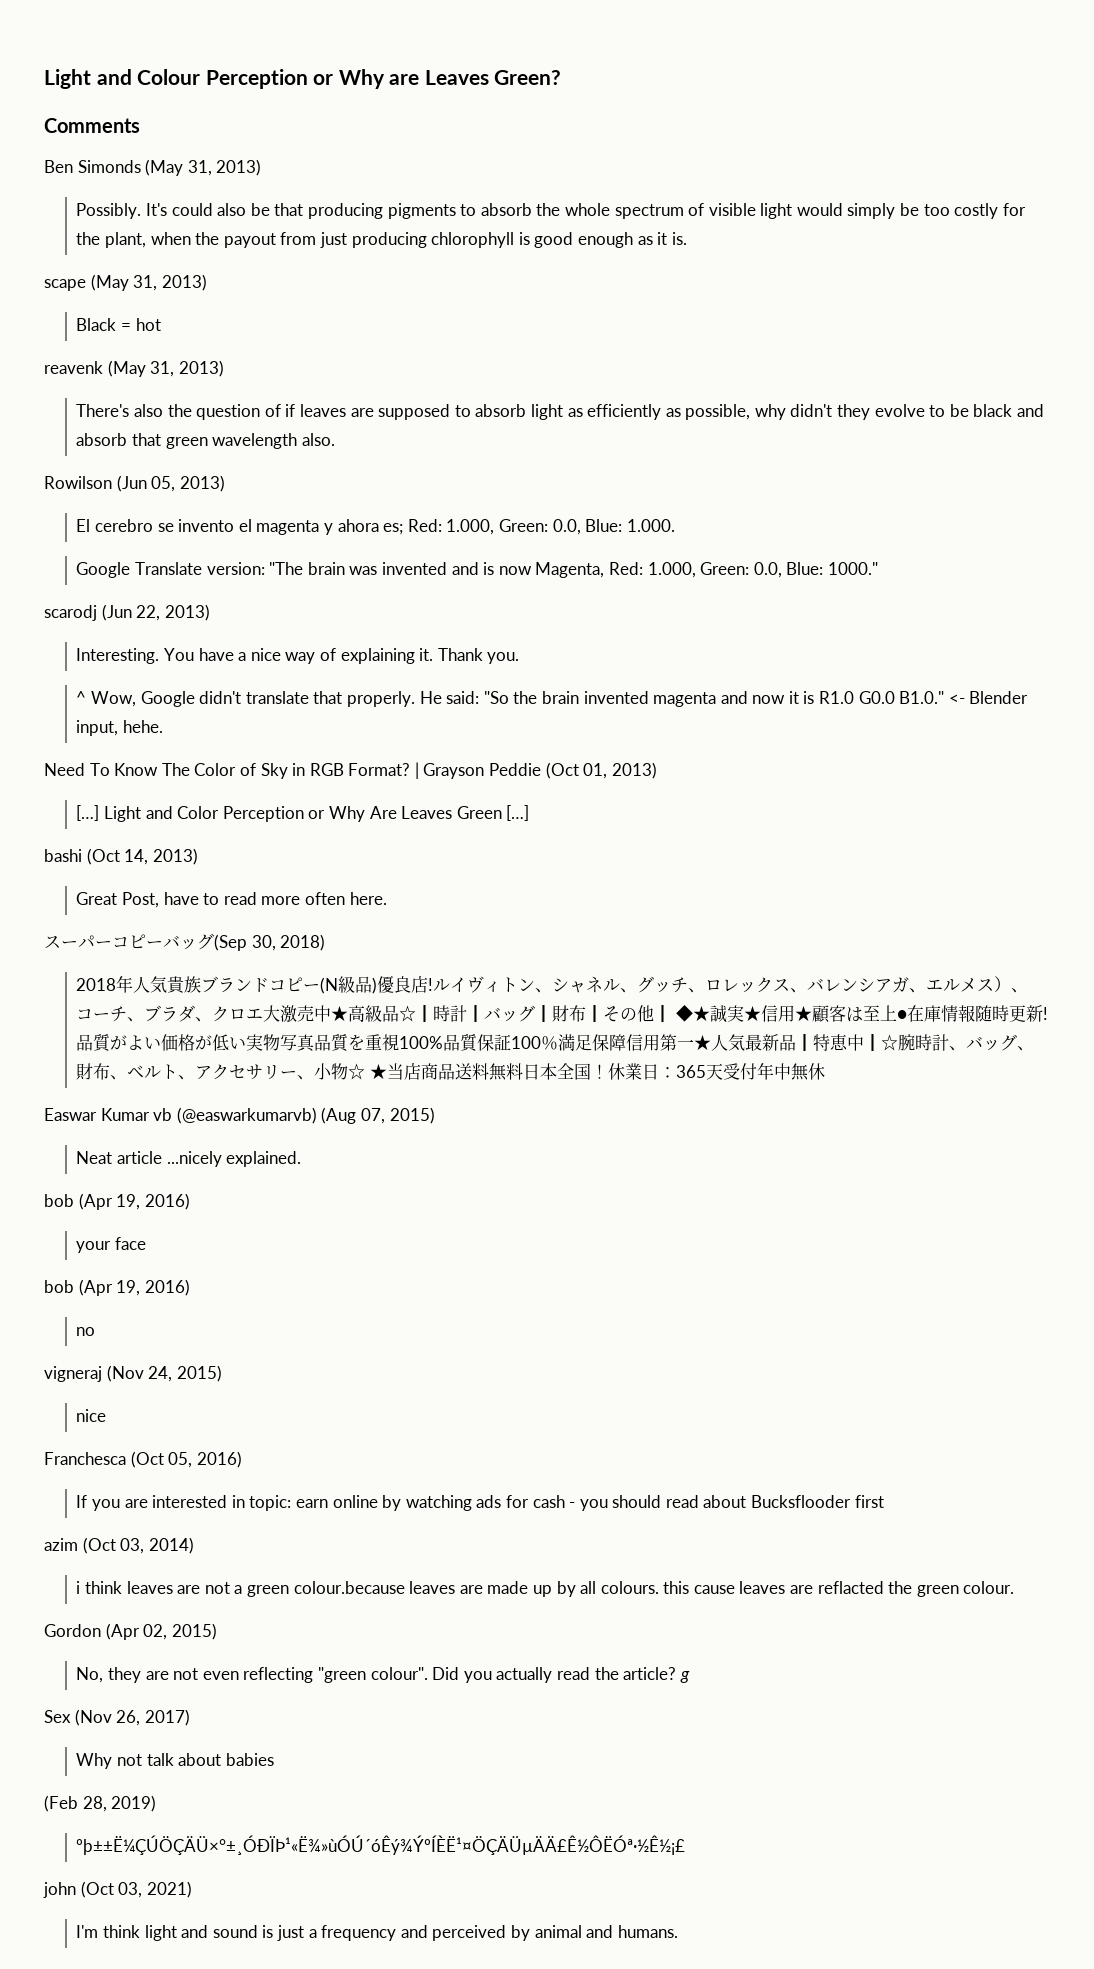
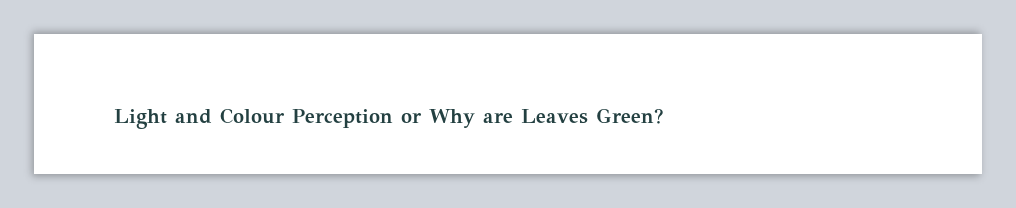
[44,118,140,133] [44,159,262,176] [76,203,1026,219] [76,232,687,248] [44,274,207,291] [76,318,161,331] [44,360,224,377] [76,404,1044,420] [76,433,335,449] [44,475,225,492] [76,519,675,535] [76,562,878,578] [44,604,210,621] [76,648,520,664] [76,691,1029,707] [76,720,164,736] [44,762,657,779] [76,805,530,822] [44,848,198,865] [76,892,387,908] [44,933,326,951] [76,975,1029,994] [76,1005,1049,1023] [76,1034,1035,1052] [76,1062,826,1081] [44,1107,435,1124] [76,1151,302,1167] [44,1193,190,1210] [76,1237,147,1253] [44,1279,190,1296] [76,1327,96,1336] [44,1365,222,1382] [76,1409,107,1422] [44,1451,242,1468] [76,1495,884,1511] [44,1537,194,1554] [76,1581,1015,1597] [44,1623,217,1640] [76,1667,690,1683] [44,1709,190,1726] [76,1753,274,1769] [44,1795,157,1812] [76,1835,686,1855] [43,1881,192,1898] [76,1925,678,1941] // Comments // Ben Simonds (May 31, 2013) // Possibly. It's could also be that producing pigments to absorb the whole spectrum of visible light would simply be too costly for the plant, when the payout from just producing chlorophyll is good enough as it is. // scape (May 31, 2013) // Black = hot // reavenk (May 31, 2013) // There's also the question of if leaves are supposed to absorb light as efficiently as possible, why didn't they evolve to be black and absorb that green wavelength also. // Rowilson (Jun 05, 2013) // El cerebro se invento el magenta y ahora es; Red: 1.000, Green: 0.0, Blue: 1.000. // Google Translate version: "The brain was invented and is now Magenta, Red: 1.000, Green: 0.0, Blue: 1000." // scarodj (Jun 22, 2013) // Interesting. You have a nice way of explaining it. Thank you. // ^ Wow, Google didn't translate that properly. He said: "So the brain invented magenta and now it is R1.0 G0.0 B1.0." <- Blender input, hehe. // Need To Know The Color of Sky in RGB Format? | Grayson Peddie (Oct 01, 2013) // […] Light and Color Perception or Why Are Leaves Green […] // bashi (Oct 14, 2013) // Great Post, have to read more often here. // スーパーコピーバッグ(Sep 30, 2018) // 2018年人気貴族ブランドコピー(N級品)優良店!ルイヴィトン、シャネル、グッチ、ロレックス、バレンシアガ、エルメス）、コーチ、ブラダ、クロエ大激売中★高級品☆┃時計┃バッグ┃財布┃その他┃ ◆★誠実★信用★顧客は至上●在庫情報随時更新!品質がよい価格が低い実物写真品質を重視100%品質保証100％満足保障信用第一★人気最新品┃特恵中┃☆腕時計、バッグ、財布、ベルト、アクセサリー、小物☆ ★当店商品送料無料日本全国！休業日：365天受付年中無休 // Easwar Kumar vb (@easwarkumarvb) (Aug 07, 2015) // Neat article ...nicely explained. // bob (Apr 19, 2016) // your face // bob (Apr 19, 2016) // no // vigneraj (Nov 24, 2015) // nice // Franchesca (Oct 05, 2016) // If you are interested in topic: earn online by watching ads for cash - you should read about Bucksflooder first // azim (Oct 03, 2014) // i think leaves are not a green colour.because leaves are made up by all colours. this cause leaves are reflacted the green colour. // Gordon (Apr 02, 2015) // No, they are not even reflecting "green colour". Did you actually read the article? g // Sex (Nov 26, 2017) // Why not talk about babies // (Feb 28, 2019) // ºþ±±Ë¼ÇÚÖÇÄÜ×°±¸ÓÐÏÞ¹«Ë¾»ùÓÚ´óÊý¾ÝºÍÈË¹¤ÖÇÄÜµÄÄ£Ê½ÔËÓª·½Ê½¡£ // john (Oct 03, 2021) // I'm think light and sound is just a frequency and perceived by animal and humans. -> (664, 116) none

